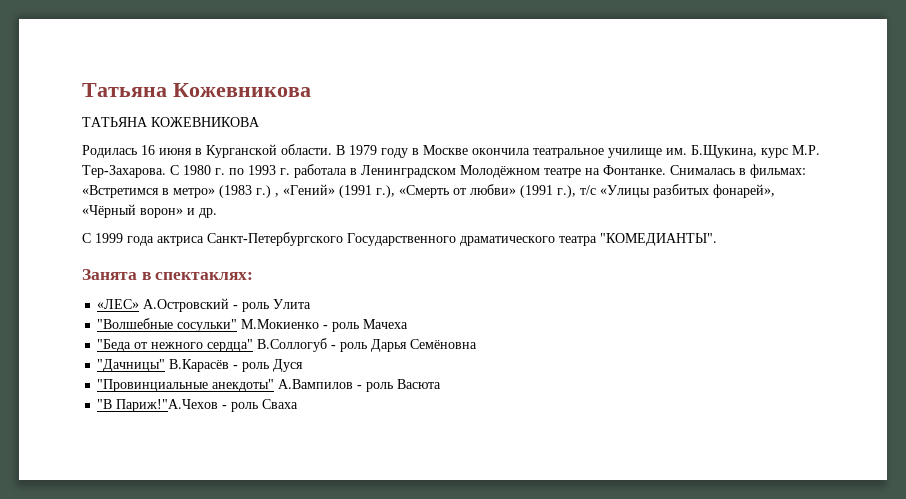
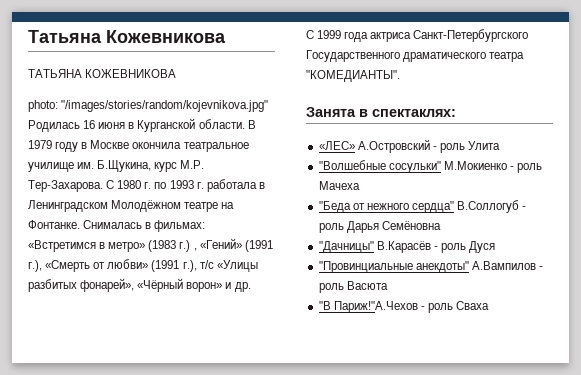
(260, 122) none -> [28,100,269,112] photo: "/images/stories/random/kojevnikova.jpg"

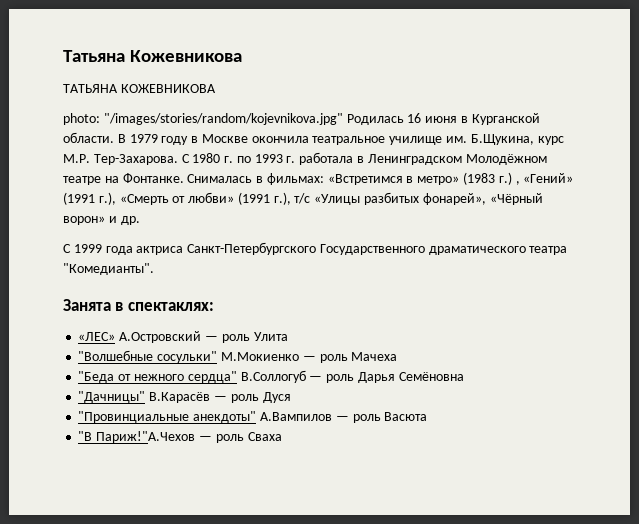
[306,70,400,82] "КОМЕДИАНТЫ". -> [63,263,154,275] "Комедианты".
[432,146,437,150] - -> [204,336,218,341] —
[509,166,514,170] - -> [302,356,316,361] —
[522,206,527,210] - -> [309,376,323,381] —
[433,246,438,250] - -> [213,396,227,401] —
[538,266,543,270] - -> [335,416,349,421] —
[420,306,425,310] - -> [198,436,212,441] —

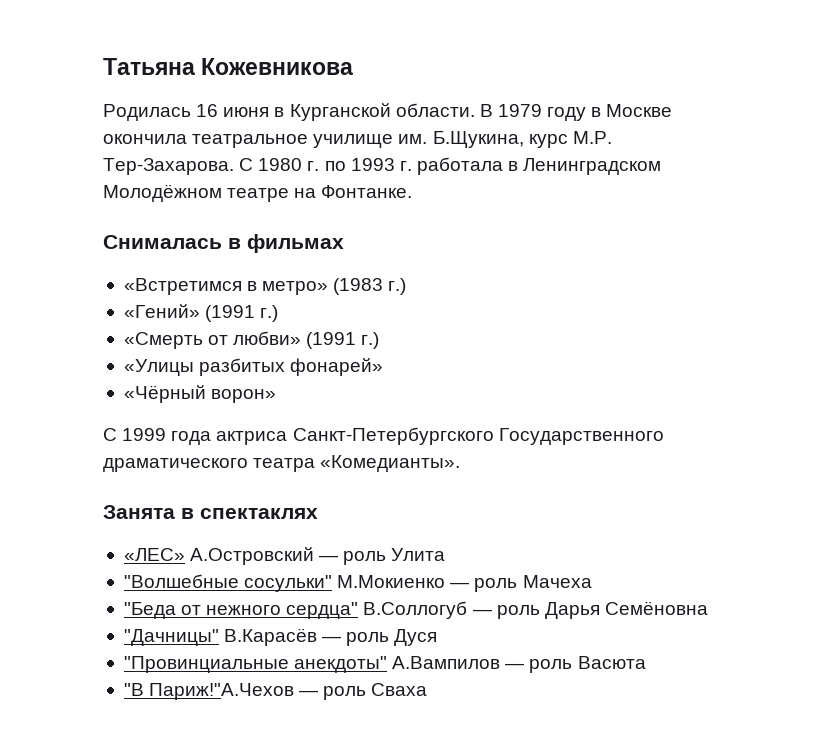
[63,84,216,93] [63,113,343,125] ТАТЬЯНА КОЖЕВНИКОВА // photo: "/images/stories/random/kojevnikova.jpg" -> (354, 66) none
(184, 178) none -> (413, 191) //
[266,173,324,185] фильмах: -> [247,234,344,253] фильмах //
[515,181,520,185] , -> (407, 286) //
[98,192,116,205] г.), -> [260,305,279,322] г.) //
[273,192,311,205] г.), т/с -> [361,332,380,349] г.) //
[422,193,486,205] фонарей», -> [290,358,384,376] фонарей» //
[108,216,140,225] и др. -> (277, 396) none
[63,263,154,275] "Комедианты". -> [320,455,461,472] «Комедианты».
[127,302,214,311] спектаклях: -> [200,508,318,519] спектаклях

